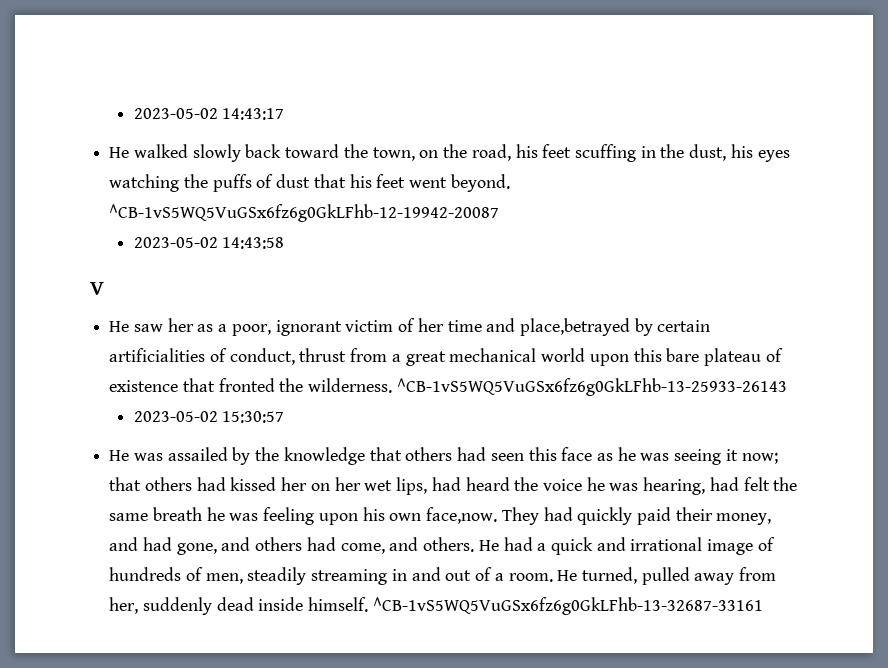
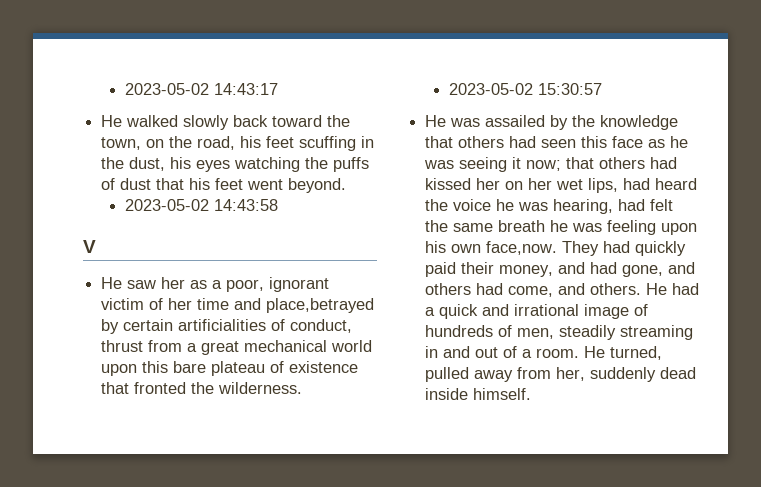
[109,204,500,222] ^CB-1vS5WQ5VuGSx6fz6g0GkLFhb-12-19942-20087 -> (347, 185) none
[396,378,787,396] ^CB-1vS5WQ5VuGSx6fz6g0GkLFhb-13-25933-26143 -> (303, 388) none
[372,597,763,615] ^CB-1vS5WQ5VuGSx6fz6g0GkLFhb-13-32687-33161 -> (532, 394) none

